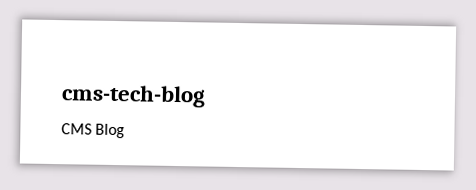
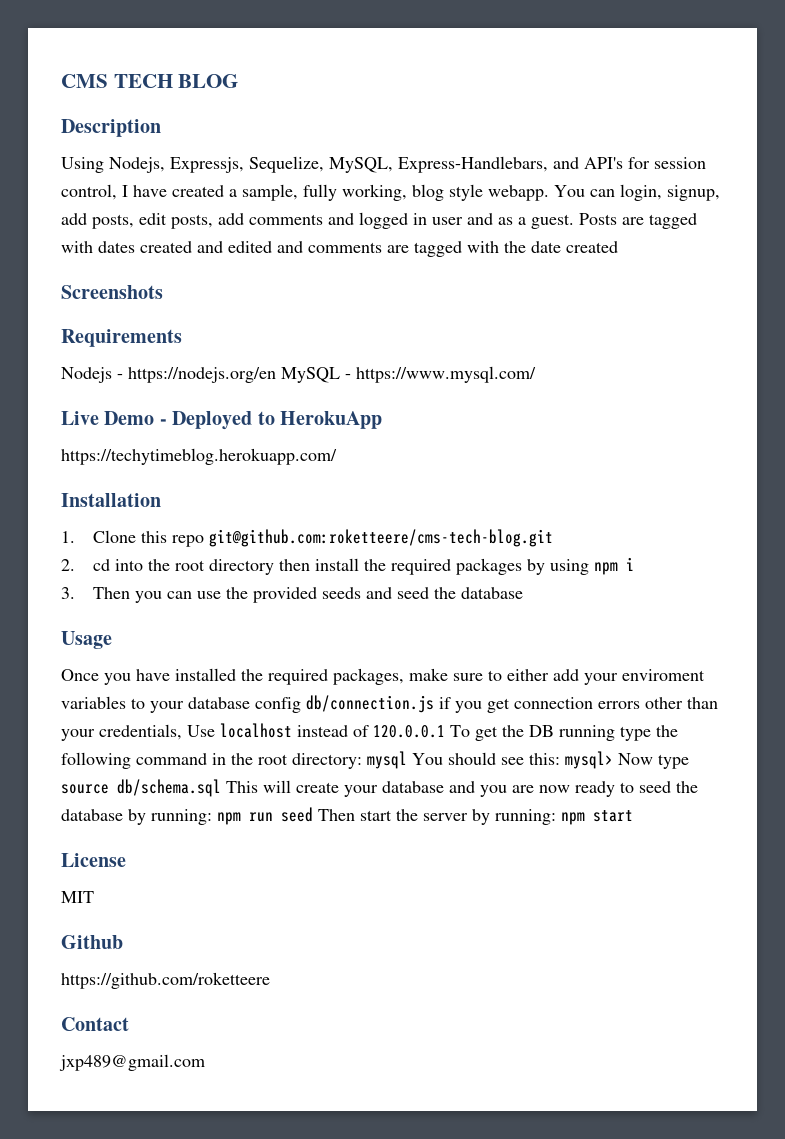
[61,84,206,108] [61,123,126,139] cms-tech-blog // CMS Blog -> [61,74,239,88] [61,119,161,137] [61,156,706,173] [61,184,720,201] [61,212,697,229] [61,241,618,257] [61,285,163,299] [61,329,182,347] [61,366,536,383] [61,411,382,430] [61,448,337,465] [61,493,161,507] [61,529,554,547] [61,557,635,575] [61,587,524,603] [61,631,112,649] [61,668,705,685] [61,695,718,713] [61,723,678,741] [61,751,689,769] [61,779,698,797] [61,807,633,825] [61,853,126,867] [61,891,94,903] [61,935,123,949] [61,972,270,989] [61,1017,129,1031] [59,1054,205,1071] CMS TECH BLOG // Description // Using Nodejs, Expressjs, Sequelize, MySQL, Express-Handlebars, and API's for session control, I have created a sample, fully working, blog style webapp. You can login, signup, add posts, edit posts, add comments and logged in user and as a guest. Posts are tagged with dates created and edited and comments are tagged with the date created // Screenshots // Requirements // Nodejs - https://nodejs.org/en MySQL - https://www.mysql.com/ // Live Demo - Deployed to HerokuApp // https://techytimeblog.herokuapp.com/ // Installation // 1. Clone this repo git@github.com:roketteere/cms-tech-blog.git // 2. cd into the root directory then install the required packages by using npm i // 3. Then you can use the provided seeds and seed the database // Usage // Once you have installed the required packages, make sure to either add your enviroment variables to your database config db/connection.js if you get connection errors other than your credentials, Use localhost instead of 120.0.0.1 To get the DB running type the following command in the root directory: mysql You should see this: mysql> Now type source db/schema.sql This will create your database and you are now ready to seed the database by running: npm run seed Then start the server by running: npm start // License // MIT // Github // https://github.com/roketteere // Contact // jxp489@gmail.com

